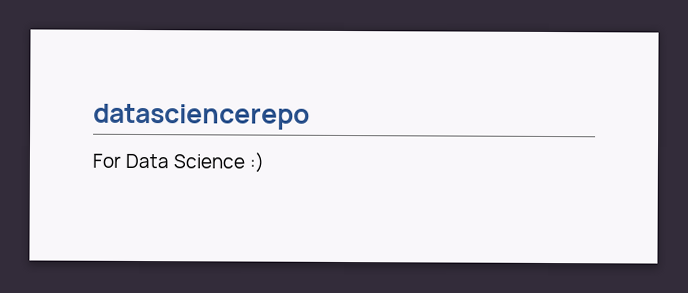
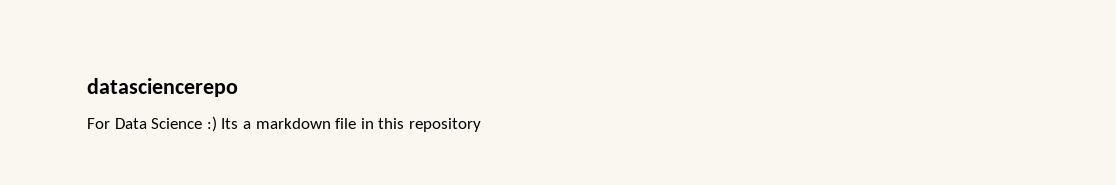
(265, 162) none -> [221,118,481,132] Its a markdown file in this repository

